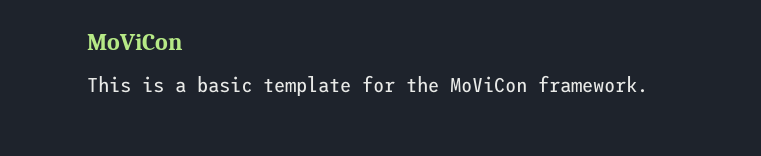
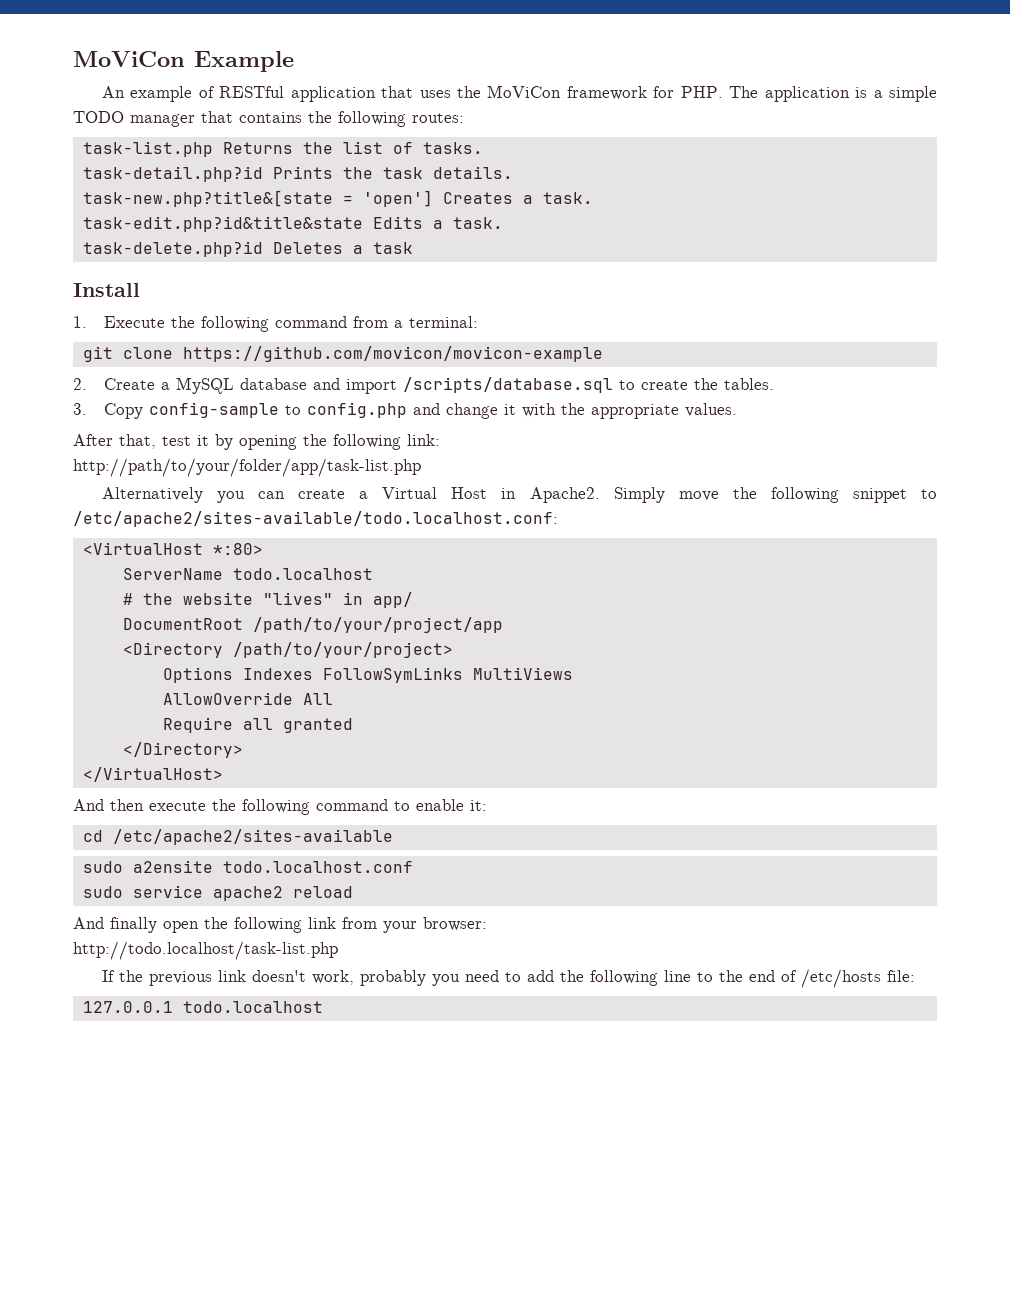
[87,34,183,50] [87,75,648,96] MoViCon // This is a basic template for the MoViCon framework. -> [73,51,294,72] [101,85,937,102] [73,111,464,127] [82,141,483,157] [82,166,513,182] [82,190,593,207] [82,216,503,232] [82,241,413,257] [73,283,140,297] [73,316,478,332] [82,346,603,362] [73,377,774,394] [73,402,737,419] [73,434,440,450] [73,458,421,477] [101,487,938,503] [73,511,558,527] [82,542,263,555] [122,568,373,580] [122,592,413,608] [122,617,503,633] [122,642,453,658] [162,667,573,683] [162,692,333,705] [162,717,353,733] [122,742,243,758] [82,767,223,782] [73,799,487,815] [82,829,393,845] [82,860,413,873] [82,885,353,901] [73,917,487,933] [73,941,338,960] [101,969,915,988] [82,1001,323,1013] MoViCon Example // An example of RESTful application that uses the MoViCon framework for PHP. The application is a simple TODO manager that contains the following routes: // task-list.php Returns the list of tasks. // task-detail.php?id Prints the task details. // task-new.php?title&[state = 'open'] Creates a task. // task-edit.php?id&title&state Edits a task. // task-delete.php?id Deletes a task // Install // 1. Execute the following command from a terminal: // git clone https://github.com/movicon/movicon-example // 2. Create a MySQL database and import /scripts/database.sql to create the tables. // 3. Copy config-sample to config.php and change it with the appropriate values. // After that, test it by opening the following link: // http://path/to/your/folder/app/task-list.php // Alternatively you can create a Virtual Host in Apache2. Simply move the following snippet to /etc/apache2/sites-available/todo.localhost.conf: // <VirtualHost *:80> // ServerName todo.localhost // # the website "lives" in app/ // DocumentRoot /path/to/your/project/app // <Directory /path/to/your/project> // Options Indexes FollowSymLinks MultiViews // AllowOverride All // Require all granted // </Directory> // </VirtualHost> // And then execute the following command to enable it: // cd /etc/apache2/sites-available // sudo a2ensite todo.localhost.conf // sudo service apache2 reload // And finally open the following link from your browser: // http://todo.localhost/task-list.php // If the previous link doesn't work, probably you need to add the following line to the end of /etc/hosts file: // 127.0.0.1 todo.localhost

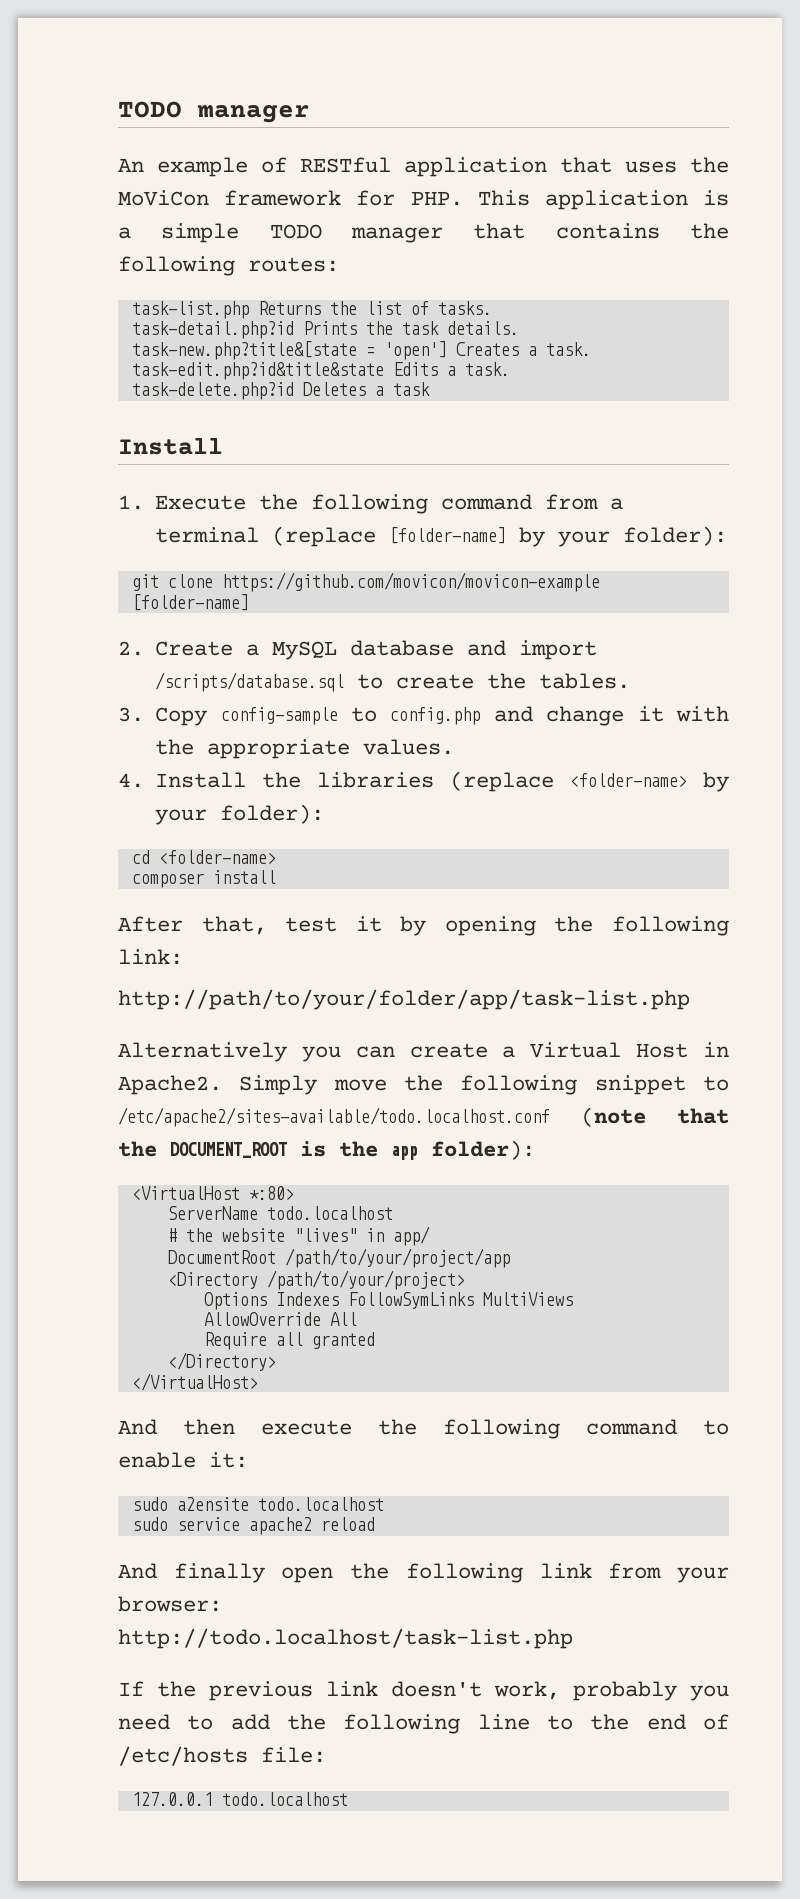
[73,51,294,72] MoViCon Example -> [118,101,310,123] TODO manager
[729,86,759,98] The -> [477,190,530,206] This
[408,316,478,328] terminal: -> [155,526,728,547] terminal (replace [folder-name] by your folder):
(603, 354) none -> [131,594,249,611] [folder-name]
(737, 410) none -> [118,771,729,792] [155,804,325,825] [131,850,276,864] [131,870,276,888] // 4. Install the libraries (replace <folder-name> by your folder): // cd <folder-name> // composer install
[73,511,558,527] /etc/apache2/sites-available/todo.localhost.conf: -> [118,1107,729,1127] [118,1140,535,1160] /etc/apache2/sites-available/todo.localhost.conf (note that the DOCUMENT_ROOT is the app folder):
[82,829,393,845] // cd /etc/apache2/sites-available -> (248, 1460) none
[222,861,413,873] todo.localhost.conf -> [257,1497,384,1511] todo.localhost

